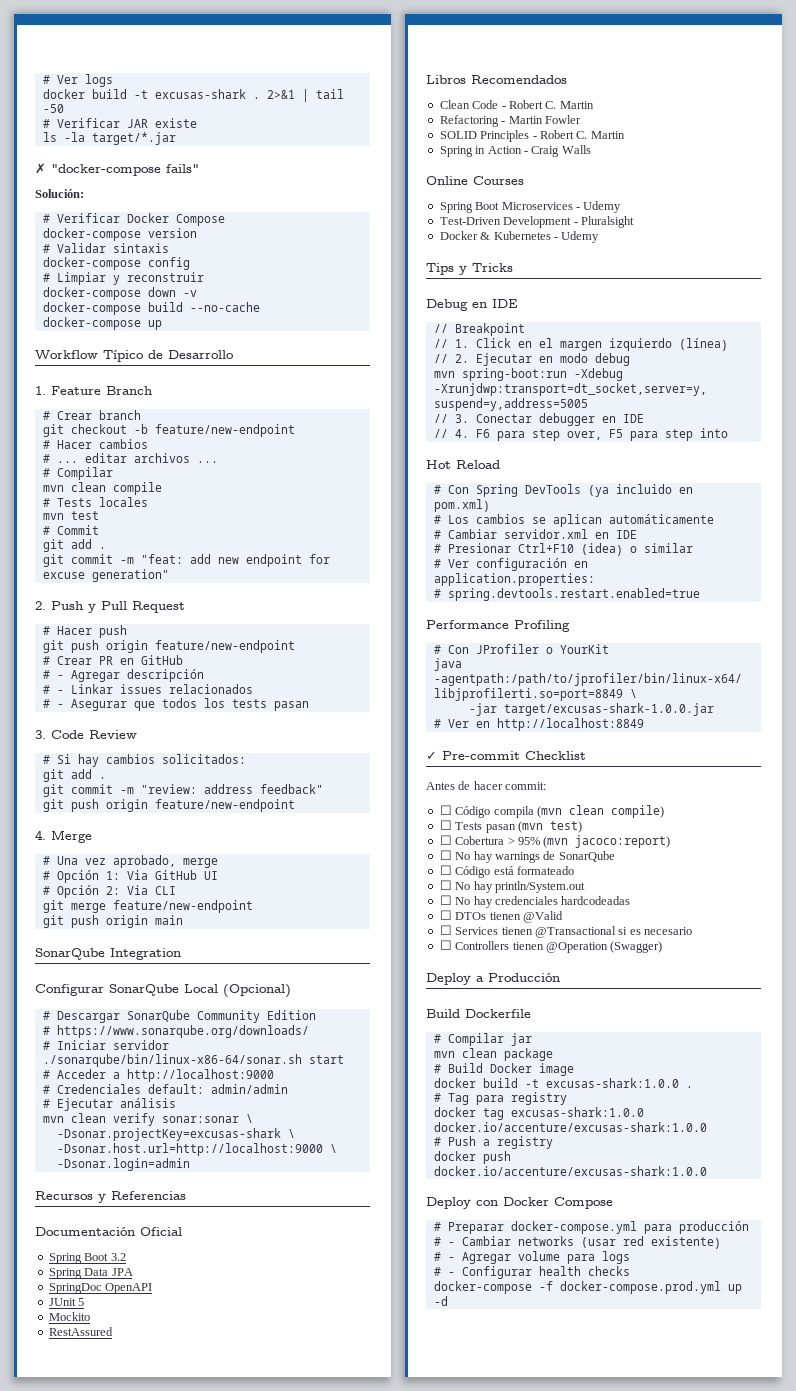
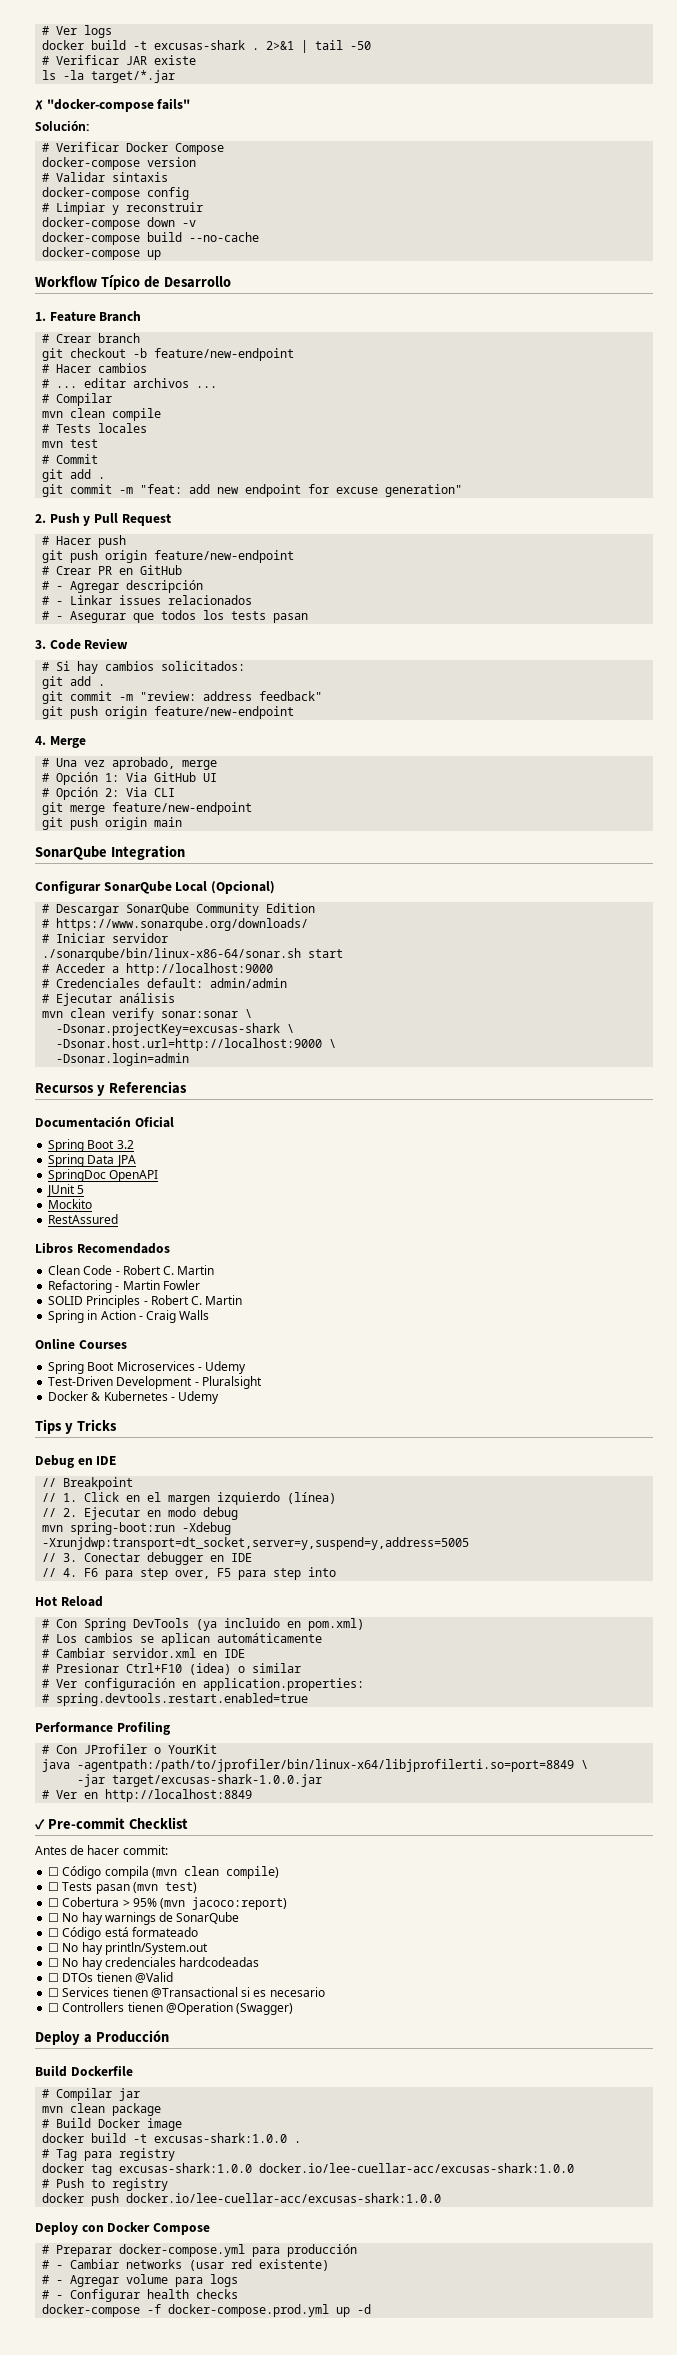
[433,1122,707,1132] docker.io/accenture/excusas-shark:1.0.0 -> [259,2163,575,2173] docker.io/lee-cuellar-acc/excusas-shark:1.0.0
[482,1139,490,1146] a -> [91,2179,106,2188] to
[433,1166,707,1176] docker.io/accenture/excusas-shark:1.0.0 -> [126,2193,442,2203] docker.io/lee-cuellar-acc/excusas-shark:1.0.0

